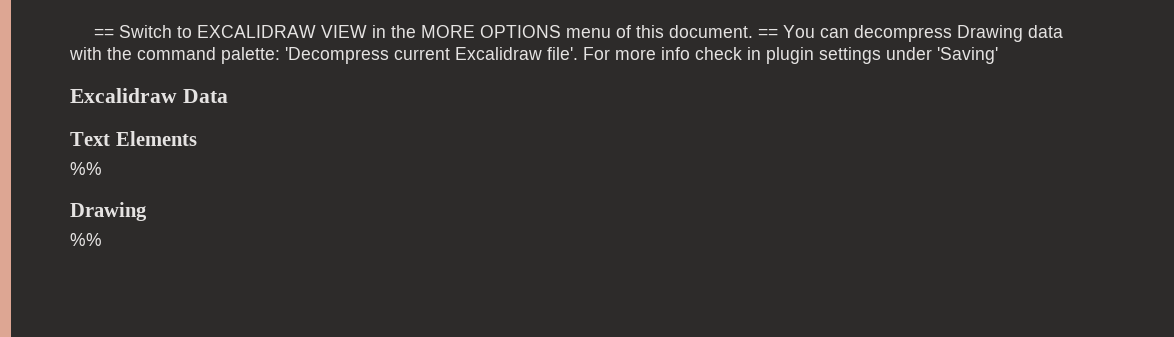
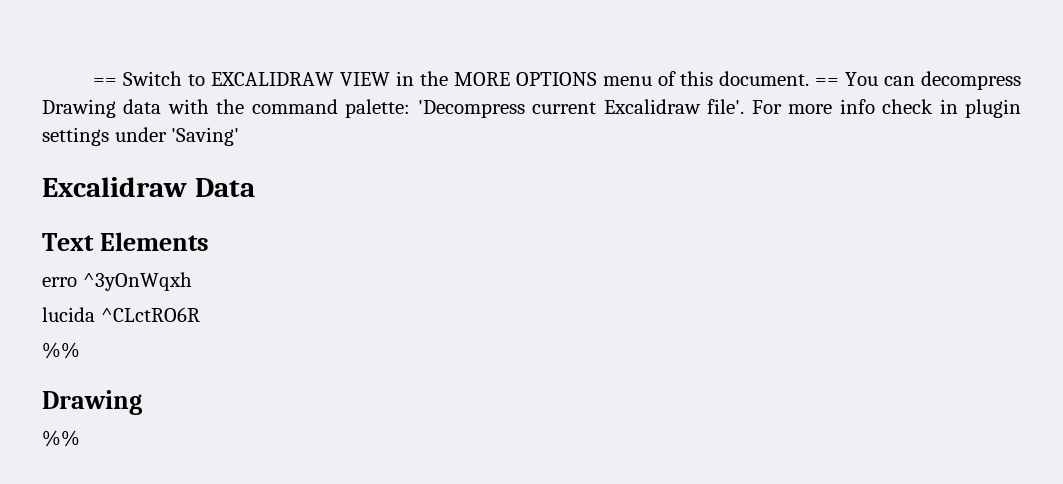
(197, 138) none -> [42,272,192,291] [42,307,200,322] // erro ^3yOnWqxh // lucida ^CLctRO6R

